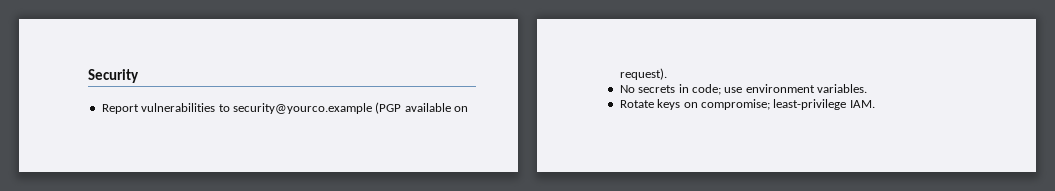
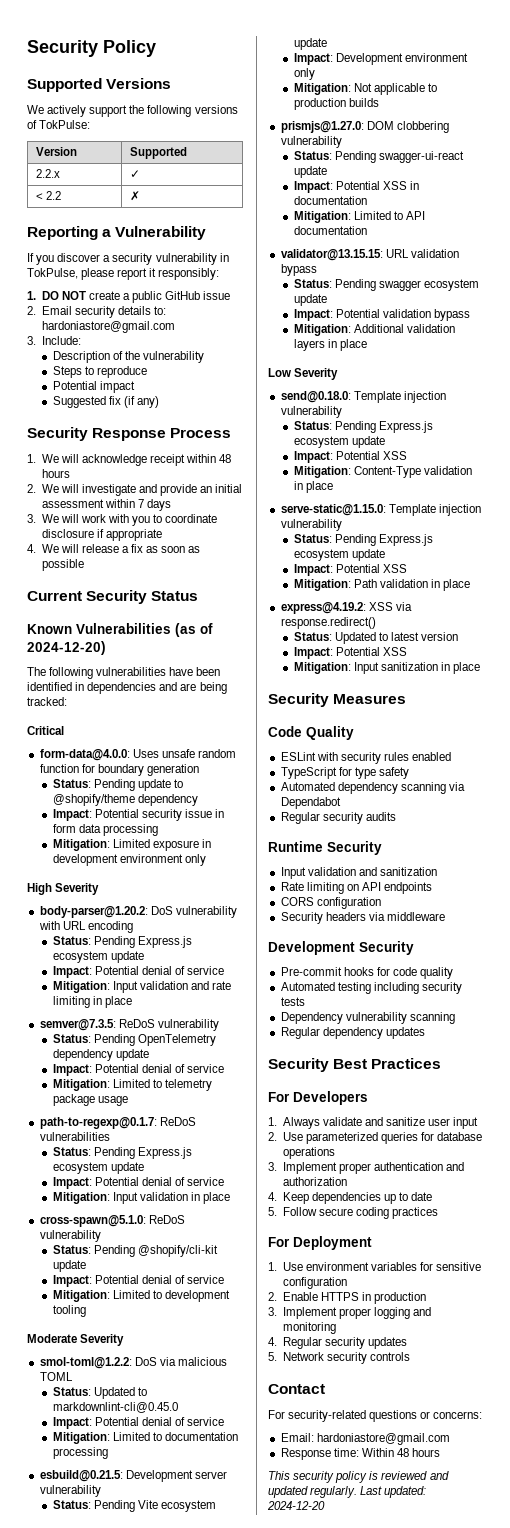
[88,69,139,83] [101,102,468,114] [619,68,667,80] [619,84,867,95] [619,99,875,110] Security // Report vulnerabilities to security@yourco.example (PGP available on request). // No secrets in code; use environment variables. // Rotate keys on compromise; least-privilege IAM. -> [27,40,156,57] [27,78,172,92] [27,105,238,117] [27,120,91,129] [35,147,77,156] [129,147,187,159] [35,169,60,178] [129,170,140,178] [35,191,61,200] [129,191,140,201] [27,226,207,240] [27,253,229,265] [27,268,220,280] [27,291,231,303] [27,306,167,318] [41,321,175,333] [27,336,81,345] [52,351,205,363] [52,366,147,378] [52,381,135,393] [52,396,160,408] [27,427,232,441] [27,454,232,466] [41,469,70,478] [27,484,243,496] [41,499,172,511] [27,514,218,526] [41,529,162,541] [27,544,201,553] [41,559,84,571] [27,590,199,604] [27,623,213,637] [27,641,106,655] [27,667,221,679] [27,682,227,694] [27,697,67,706] [27,726,64,735] [39,749,236,761] [39,764,199,776] [52,779,184,791] [52,794,198,806] [52,809,225,821] [52,824,158,836] [52,839,212,851] [52,854,206,866] [27,883,100,895] [39,906,237,918] [38,921,133,933] [52,936,192,948] [52,951,144,963] [52,966,225,978] [52,981,232,993] [52,996,132,1008] [39,1019,219,1031] [52,1034,216,1046] [52,1049,149,1061] [52,1064,225,1076] [52,1079,213,1091] [52,1094,128,1106] [39,1117,196,1129] [39,1132,110,1141] [52,1147,192,1159] [52,1162,144,1174] [52,1177,225,1189] [52,1192,231,1204] [39,1215,185,1227] [39,1230,101,1242] [52,1245,218,1257] [52,1260,86,1272] [52,1275,225,1287] [52,1290,231,1302] [52,1305,86,1317] [27,1334,125,1346] [39,1357,227,1369] [39,1372,73,1381] [52,1387,147,1399] [52,1402,178,1413] [52,1417,225,1429] [52,1432,239,1444] [52,1447,108,1459] [39,1470,227,1482] [39,1485,101,1497] [52,1500,217,1512] [293,38,327,50] [293,53,468,65] [293,68,315,80] [293,83,438,95] [293,98,379,110] [280,121,449,133] [280,136,342,148] [293,151,464,163] [293,166,327,178] [293,181,420,193] [293,196,367,205] [293,211,426,223] [293,226,367,235] [280,249,459,261] [280,264,317,276] [293,279,480,291] [293,294,327,306] [293,309,471,321] [293,324,455,336] [293,339,367,351] [268,368,339,380] [280,391,446,403] [280,406,342,418] [293,421,433,433] [293,436,385,448] [293,451,407,463] [293,466,472,478] [293,481,333,493] [280,504,481,516] [280,519,342,531] [293,534,433,546] [293,549,385,561] [293,564,407,576] [293,579,471,591] [280,602,412,614] [280,617,376,629] [293,632,459,644] [293,647,407,659] [293,662,481,674] [268,693,407,707] [268,726,354,740] [280,752,452,764] [280,767,409,779] [280,782,465,794] [280,797,341,809] [280,812,396,824] [268,841,382,855] [280,867,437,879] [280,882,433,894] [280,897,381,909] [280,912,445,924] [268,941,414,955] [280,967,454,979] [280,982,462,994] [280,997,305,1006] [280,1012,455,1024] [280,1027,425,1039] [268,1058,442,1072] [268,1091,368,1105] [268,1117,479,1129] [268,1132,483,1144] [282,1147,335,1159] [268,1162,465,1174] [282,1177,347,1186] [268,1192,433,1204] [268,1207,439,1219] [268,1236,372,1250] [268,1262,482,1271] [282,1277,347,1289] [268,1292,427,1304] [268,1307,432,1319] [282,1322,336,1334] [268,1337,407,1349] [268,1352,410,1364] [268,1384,325,1394] [268,1410,483,1422] [280,1433,450,1445] [280,1448,441,1460] [268,1471,449,1483] [268,1486,427,1498] [267,1501,325,1510] Security Policy // Supported Versions // We actively support the following versions of TokPulse: // Version | Supported // 2.2.x | ✓ // < 2.2 | ✗ // Reporting a Vulnerability // If you discover a security vulnerability in TokPulse, please report it responsibly: // 1. DO NOT create a public GitHub issue // 2. Email security details to: hardoniastore@gmail.com // 3. Include: // Description of the vulnerability // Steps to reproduce // Potential impact // Suggested fix (if any) // Security Response Process // 1. We will acknowledge receipt within 48 hours // 2. We will investigate and provide an initial assessment within 7 days // 3. We will work with you to coordinate disclosure if appropriate // 4. We will release a fix as soon as possible // Current Security Status // Known Vulnerabilities (as of 2024-12-20) // The following vulnerabilities have been identified in dependencies and are being tracked: // Critical // form-data@4.0.0: Uses unsafe random function for boundary generation // Status: Pending update to @shopify/theme dependency // Impact: Potential security issue in form data processing // Mitigation: Limited exposure in development environment only // High Severity // body-parser@1.20.2: DoS vulnerability with URL encoding // Status: Pending Express.js ecosystem update // Impact: Potential denial of service // Mitigation: Input validation and rate limiting in place // semver@7.3.5: ReDoS vulnerability // Status: Pending OpenTelemetry dependency update // Impact: Potential denial of service // Mitigation: Limited to telemetry package usage // path-to-regexp@0.1.7: ReDoS vulnerabilities // Status: Pending Express.js ecosystem update // Impact: Potential denial of service // Mitigation: Input validation in place // cross-spawn@5.1.0: ReDoS vulnerability // Status: Pending @shopify/cli-kit update // Impact: Potential denial of service // Mitigation: Limited to development tooling // Moderate Severity // smol-toml@1.2.2: DoS via malicious TOML // Status: Updated to markdownlint-cli@0.45.0 // Impact: Potential denial of service // Mitigation: Limited to documentation processing // esbuild@0.21.5: Development server vulnerability // Status: Pending Vite ecosystem update // Impact: Development environment only // Mitigation: Not applicable to production builds // prismjs@1.27.0: DOM clobbering vulnerability // Status: Pending swagger-ui-react update // Impact: Potential XSS in documentation // Mitigation: Limited to API documentation // validator@13.15.15: URL validation bypass // Status: Pending swagger ecosystem update // Impact: Potential validation bypass // Mitigation: Additional validation layers in place // Low Severity // send@0.18.0: Template injection vulnerability // Status: Pending Express.js ecosystem update // Impact: Potential XSS // Mitigation: Content-Type validation in place // serve-static@1.15.0: Template injection vulnerability // Status: Pending Express.js ecosystem update // Impact: Potential XSS // Mitigation: Path validation in place // express@4.19.2: XSS via response.redirect() // Status: Updated to latest version // Impact: Potential XSS // Mitigation: Input sanitization in place // Security Measures // Code Quality // ESLint with security rules enabled // TypeScript for type safety // Automated dependency scanning via Dependabot // Regular security audits // Runtime Security // Input validation and sanitization // Rate limiting on API endpoints // CORS configuration // Security headers via middleware // Development Security // Pre-commit hooks for code quality // Automated testing including security tests // Dependency vulnerability scanning // Regular dependency updates // Security Best Practices // For Developers // 1. Always validate and sanitize user input // 2. Use parameterized queries for database operations // 3. Implement proper authentication and authorization // 4. Keep dependencies up to date // 5. Follow secure coding practices // For Deployment // 1. Use environment variables for sensitive configuration // 2. Enable HTTPS in production // 3. Implement proper logging and monitoring // 4. Regular security updates // 5. Network security controls // Contact // For security-related questions or concerns: // Email: hardoniastore@gmail.com // Response time: Within 48 hours // This security policy is reviewed and updated regularly. Last updated: 2024-12-20

